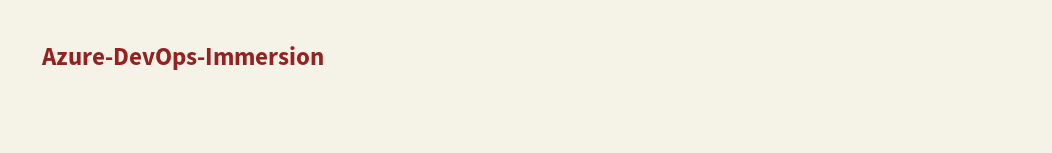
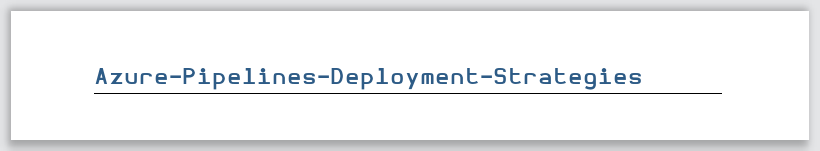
[41,46,324,70] Azure-DevOps-Immersion -> [94,68,643,90] Azure-Pipelines-Deployment-Strategies

